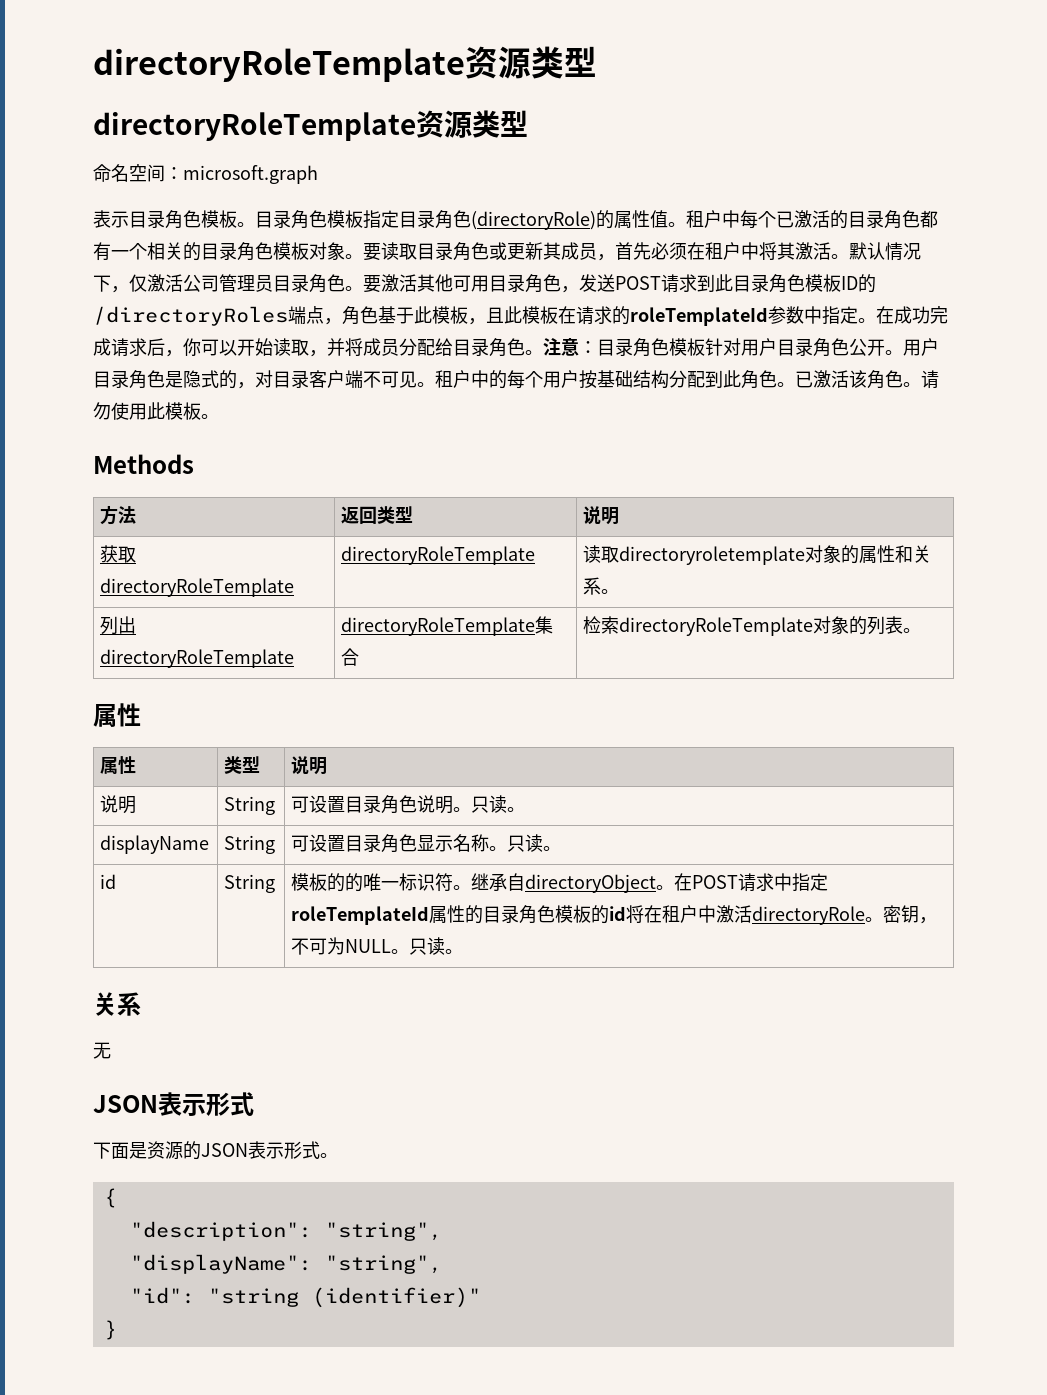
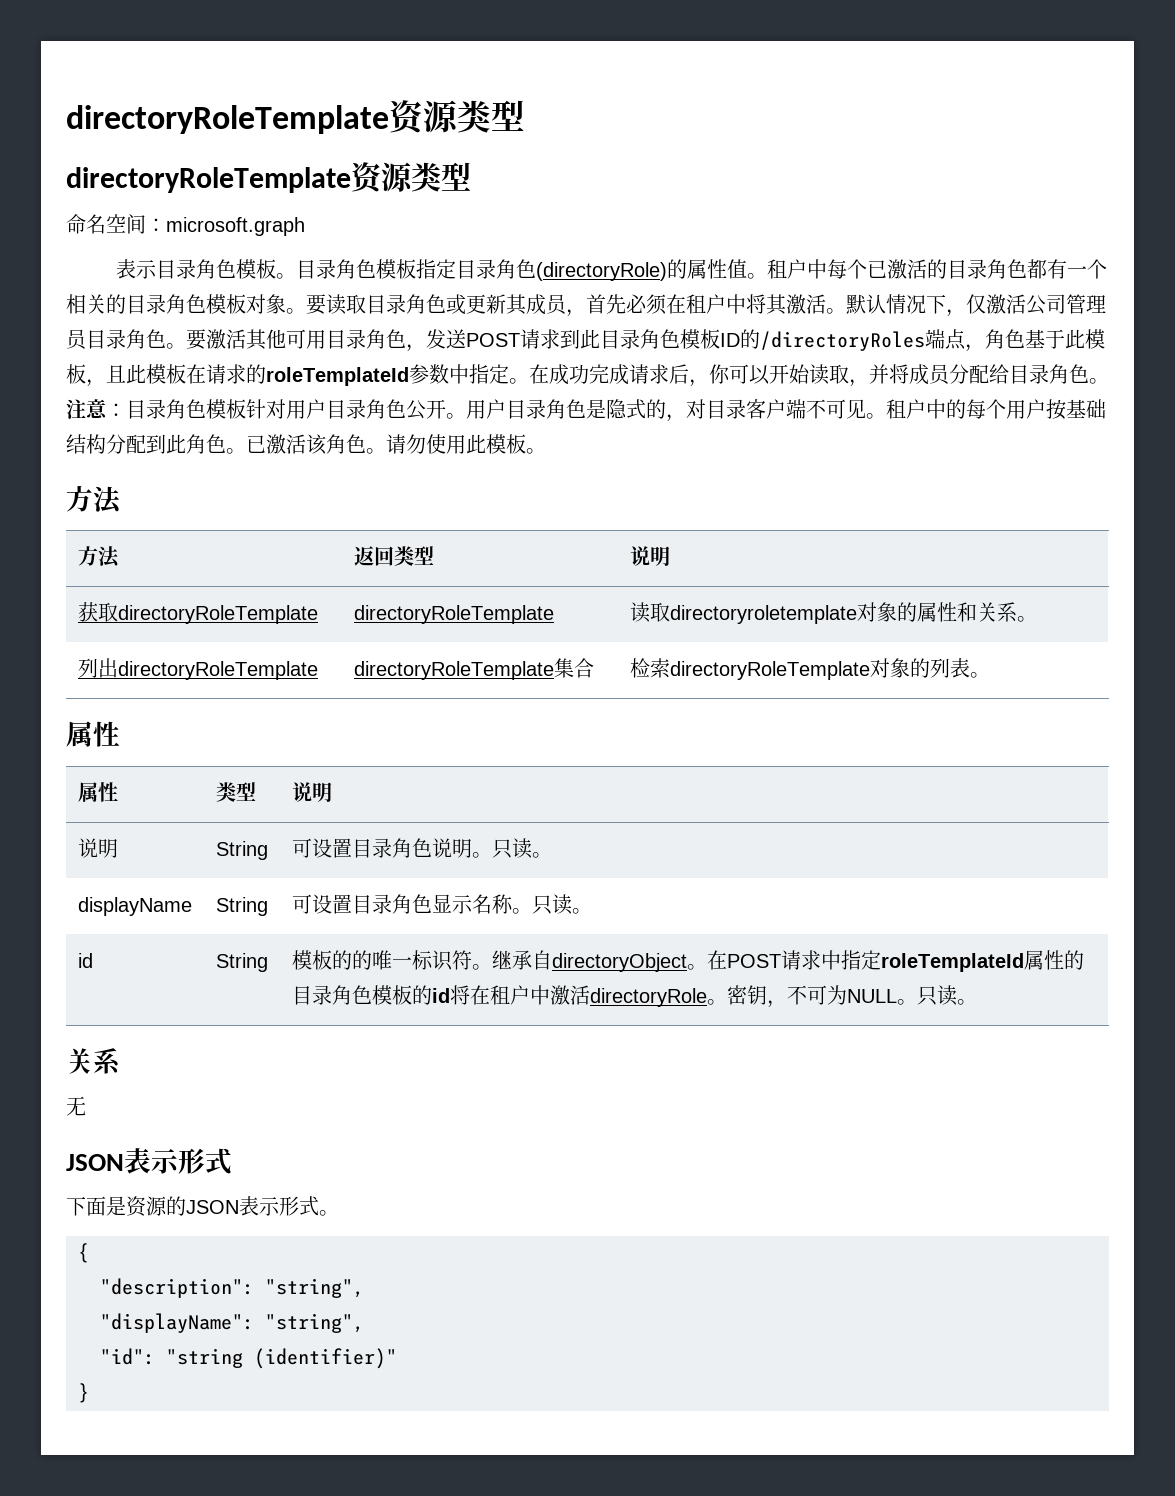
[93,454,194,474] Methods -> [66,485,122,514] 方法

